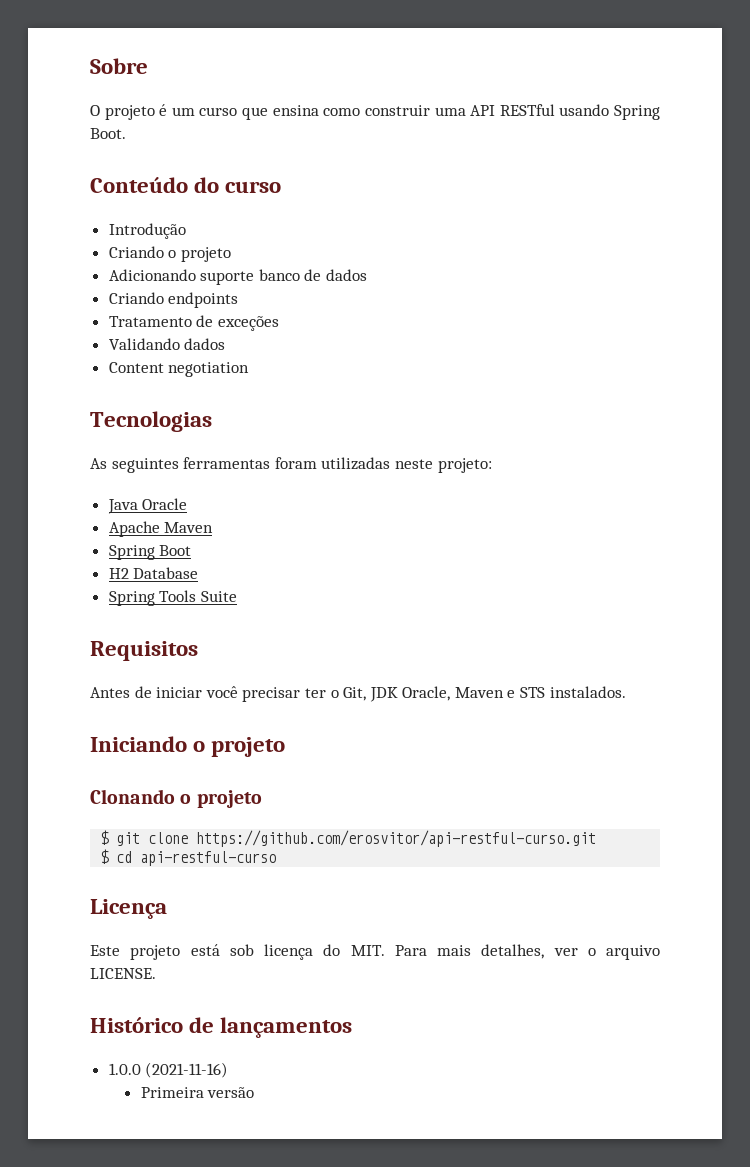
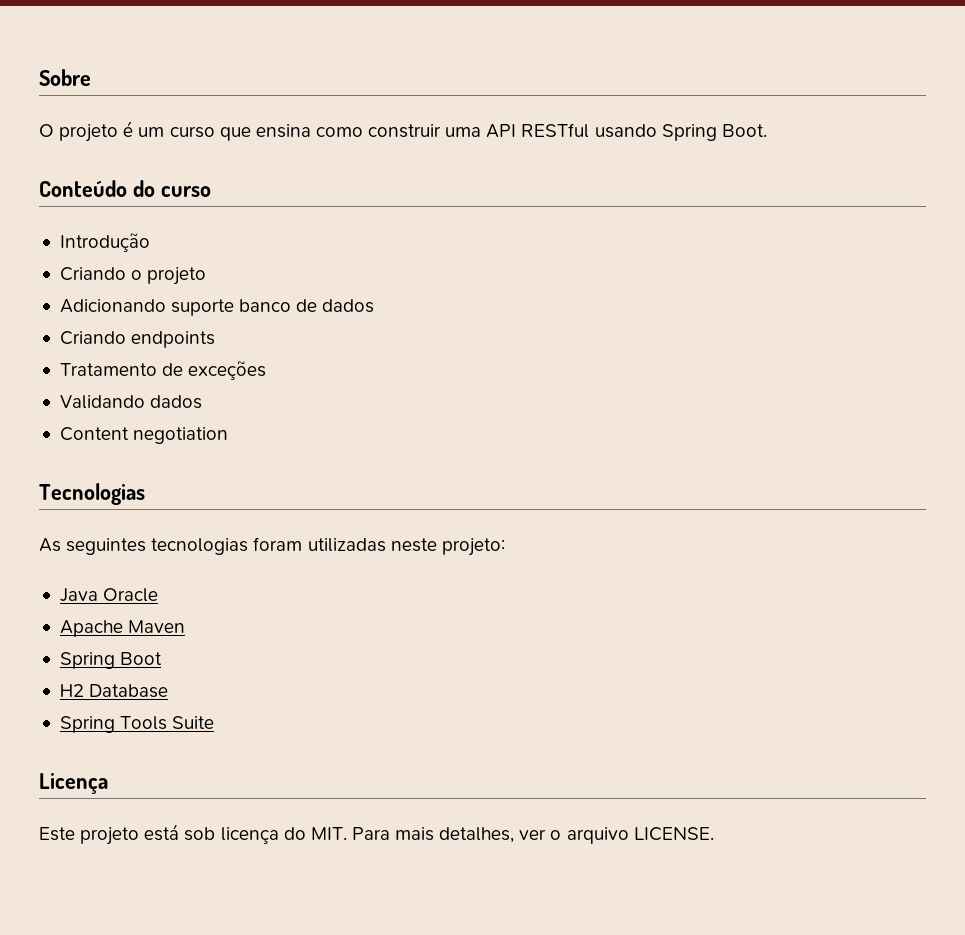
[183,457,271,469] ferramentas -> [151,538,249,555] tecnologias
[90,641,198,661] [90,686,626,702] [90,736,286,757] [90,789,262,808] [100,830,597,847] [100,849,277,866] // Requisitos // Antes de iniciar você precisar ter o Git, JDK Oracle, Maven e STS instalados. // Iniciando o projeto // Clonando o projeto // $ git clone https://github.com/erosvitor/api-restful-curso.git // $ cd api-restful-curso -> (215, 722) none
[90,1017,353,1038] [108,1062,229,1078] [140,1087,255,1098] // Histórico de lançamentos // 1.0.0 (2021-11-16) // Primeira versão -> (714, 834) none

